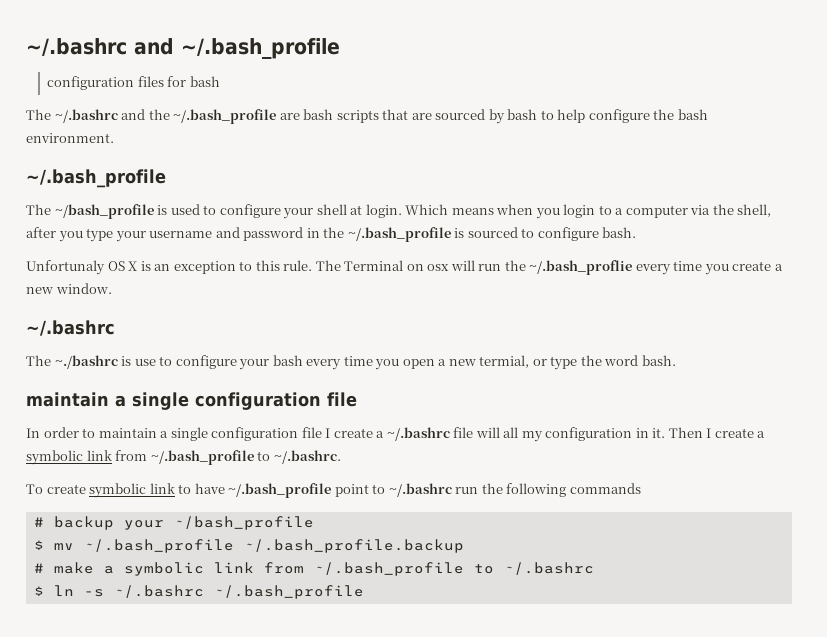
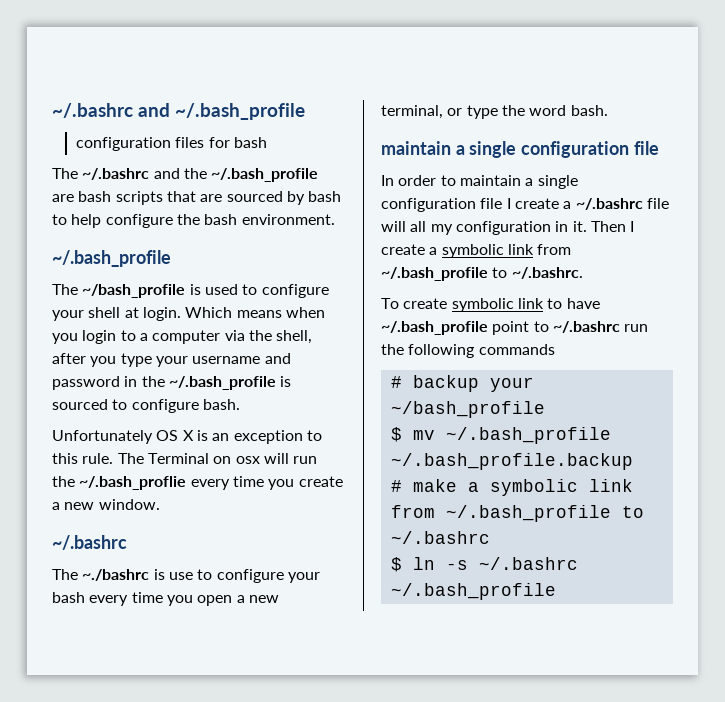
[26,260,105,275] Unfortunaly -> [52,430,153,444] Unfortunately
[479,355,530,368] termial, -> [381,105,443,119] terminal,

